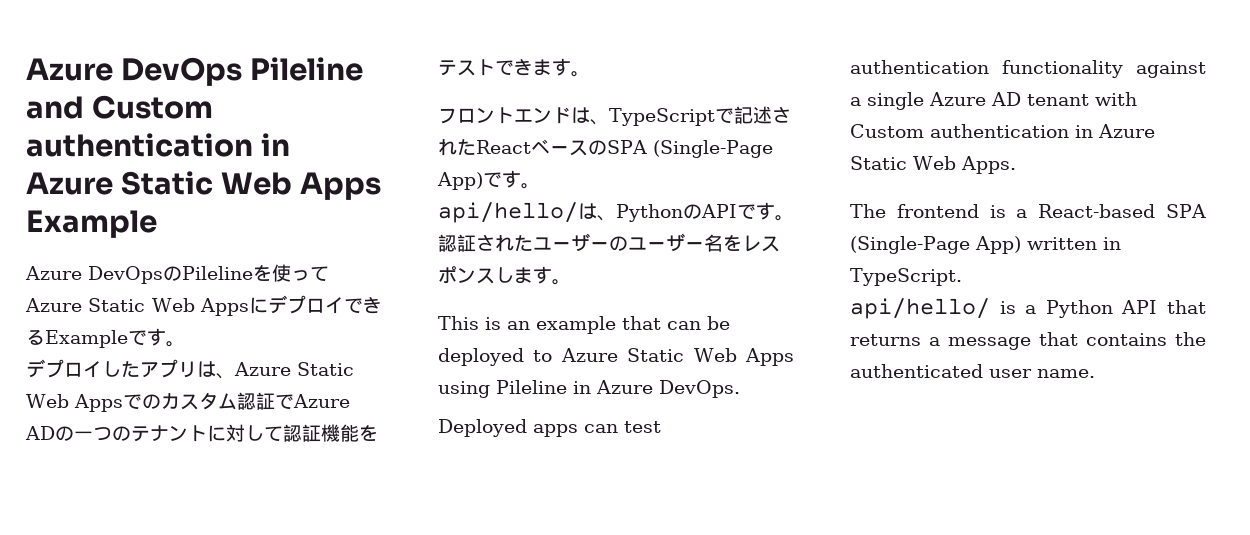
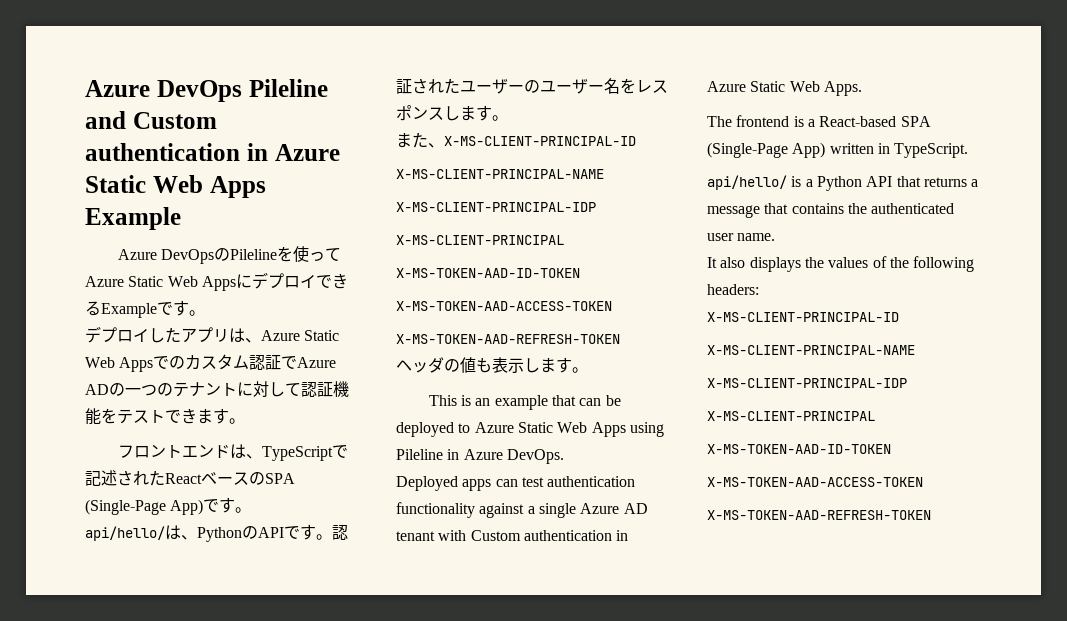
(571, 282) none -> [396,132,636,148] [396,169,604,179] [396,202,596,212] [396,235,564,245] [396,268,580,278] [396,301,612,311] [396,334,620,344] [396,357,588,373] // また、X-MS-CLIENT-PRINCIPAL-ID // X-MS-CLIENT-PRINCIPAL-NAME // X-MS-CLIENT-PRINCIPAL-IDP // X-MS-CLIENT-PRINCIPAL // X-MS-TOKEN-AAD-ID-TOKEN // X-MS-TOKEN-AAD-ACCESS-TOKEN // X-MS-TOKEN-AAD-REFRESH-TOKEN // ヘッダの値も表示します。
(1095, 373) none -> [707,256,975,272] [707,284,759,295] [707,312,899,322] [707,345,915,355] [707,378,907,388] [707,411,875,421] [707,444,891,454] [707,477,923,487] [707,510,931,520] // It also displays the values of the following headers: // X-MS-CLIENT-PRINCIPAL-ID // X-MS-CLIENT-PRINCIPAL-NAME // X-MS-CLIENT-PRINCIPAL-IDP // X-MS-CLIENT-PRINCIPAL // X-MS-TOKEN-AAD-ID-TOKEN // X-MS-TOKEN-AAD-ACCESS-TOKEN // X-MS-TOKEN-AAD-REFRESH-TOKEN

